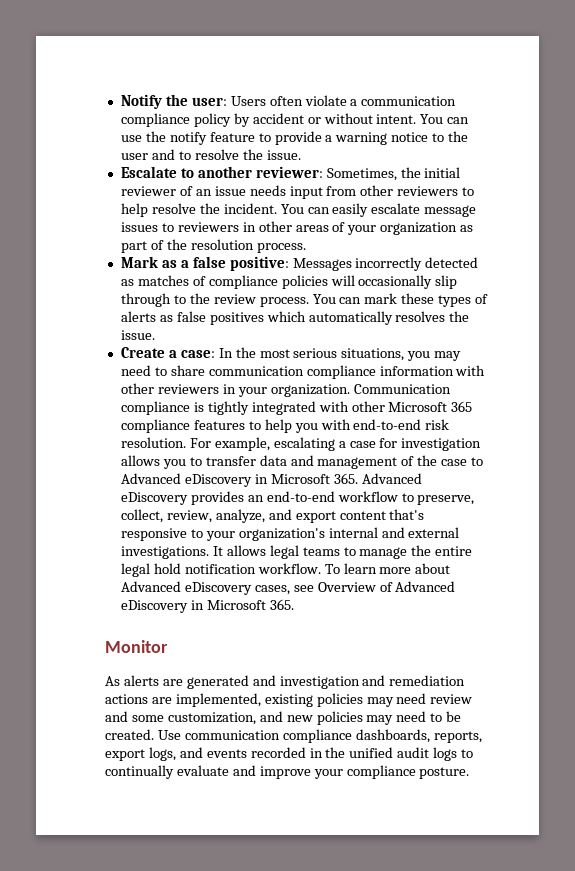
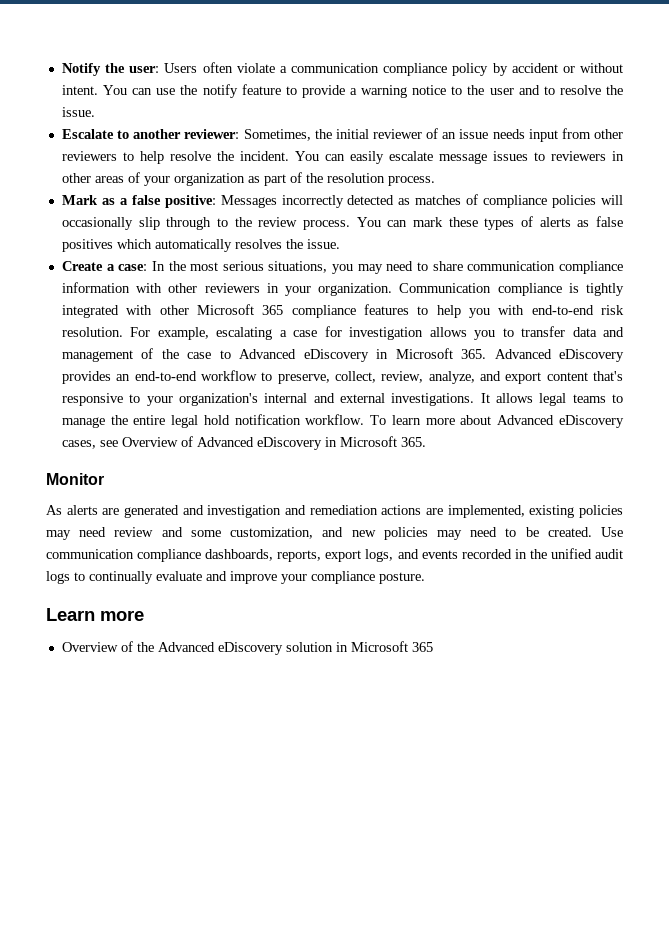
(470, 773) none -> [46,608,144,621] [61,641,433,655] // Learn more // Overview of the Advanced eDiscovery solution in Microsoft 365

